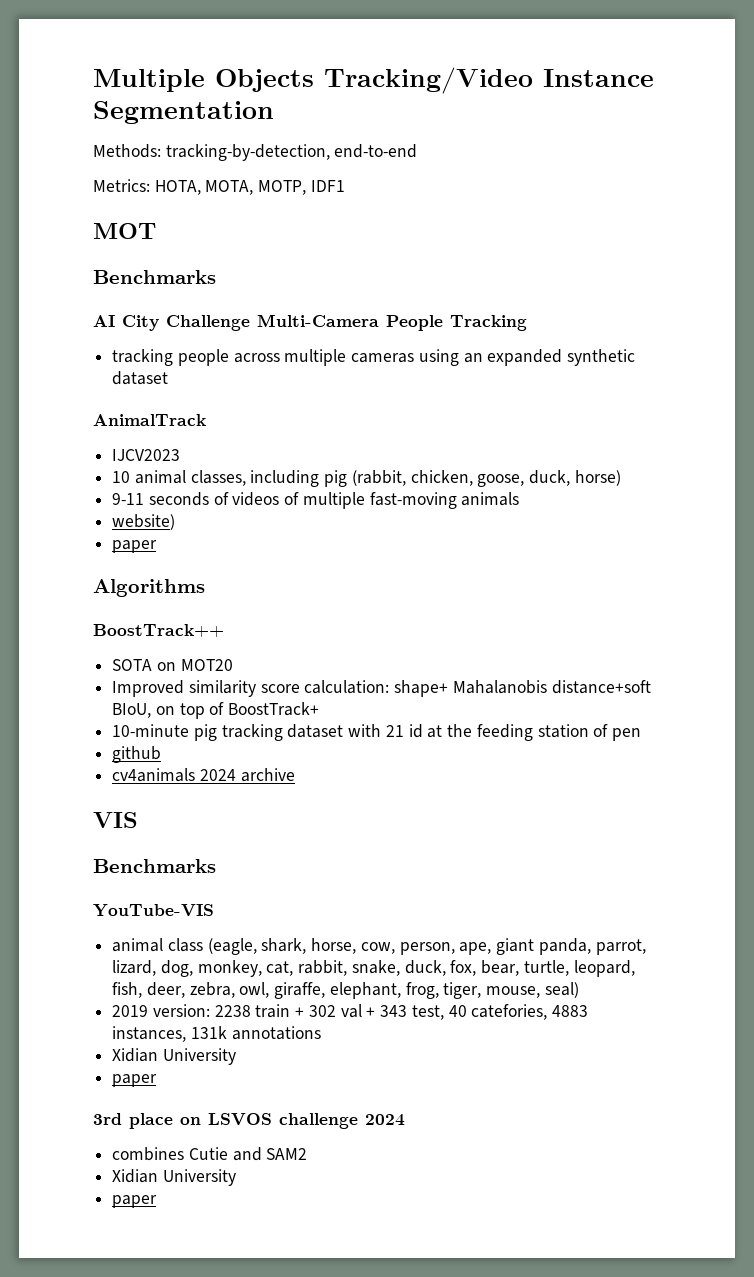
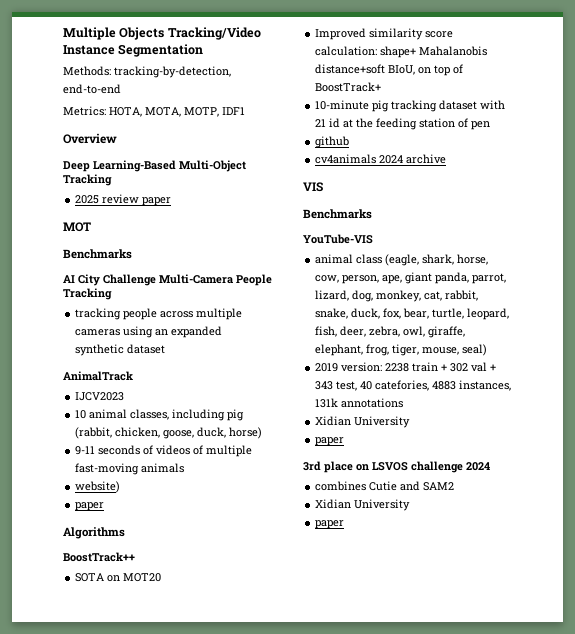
(345, 186) none -> [63,133,117,144] [63,160,246,172] [63,174,112,186] [75,194,172,206] // Overview // Deep Learning-Based Multi-Object Tracking // 2025 review paper

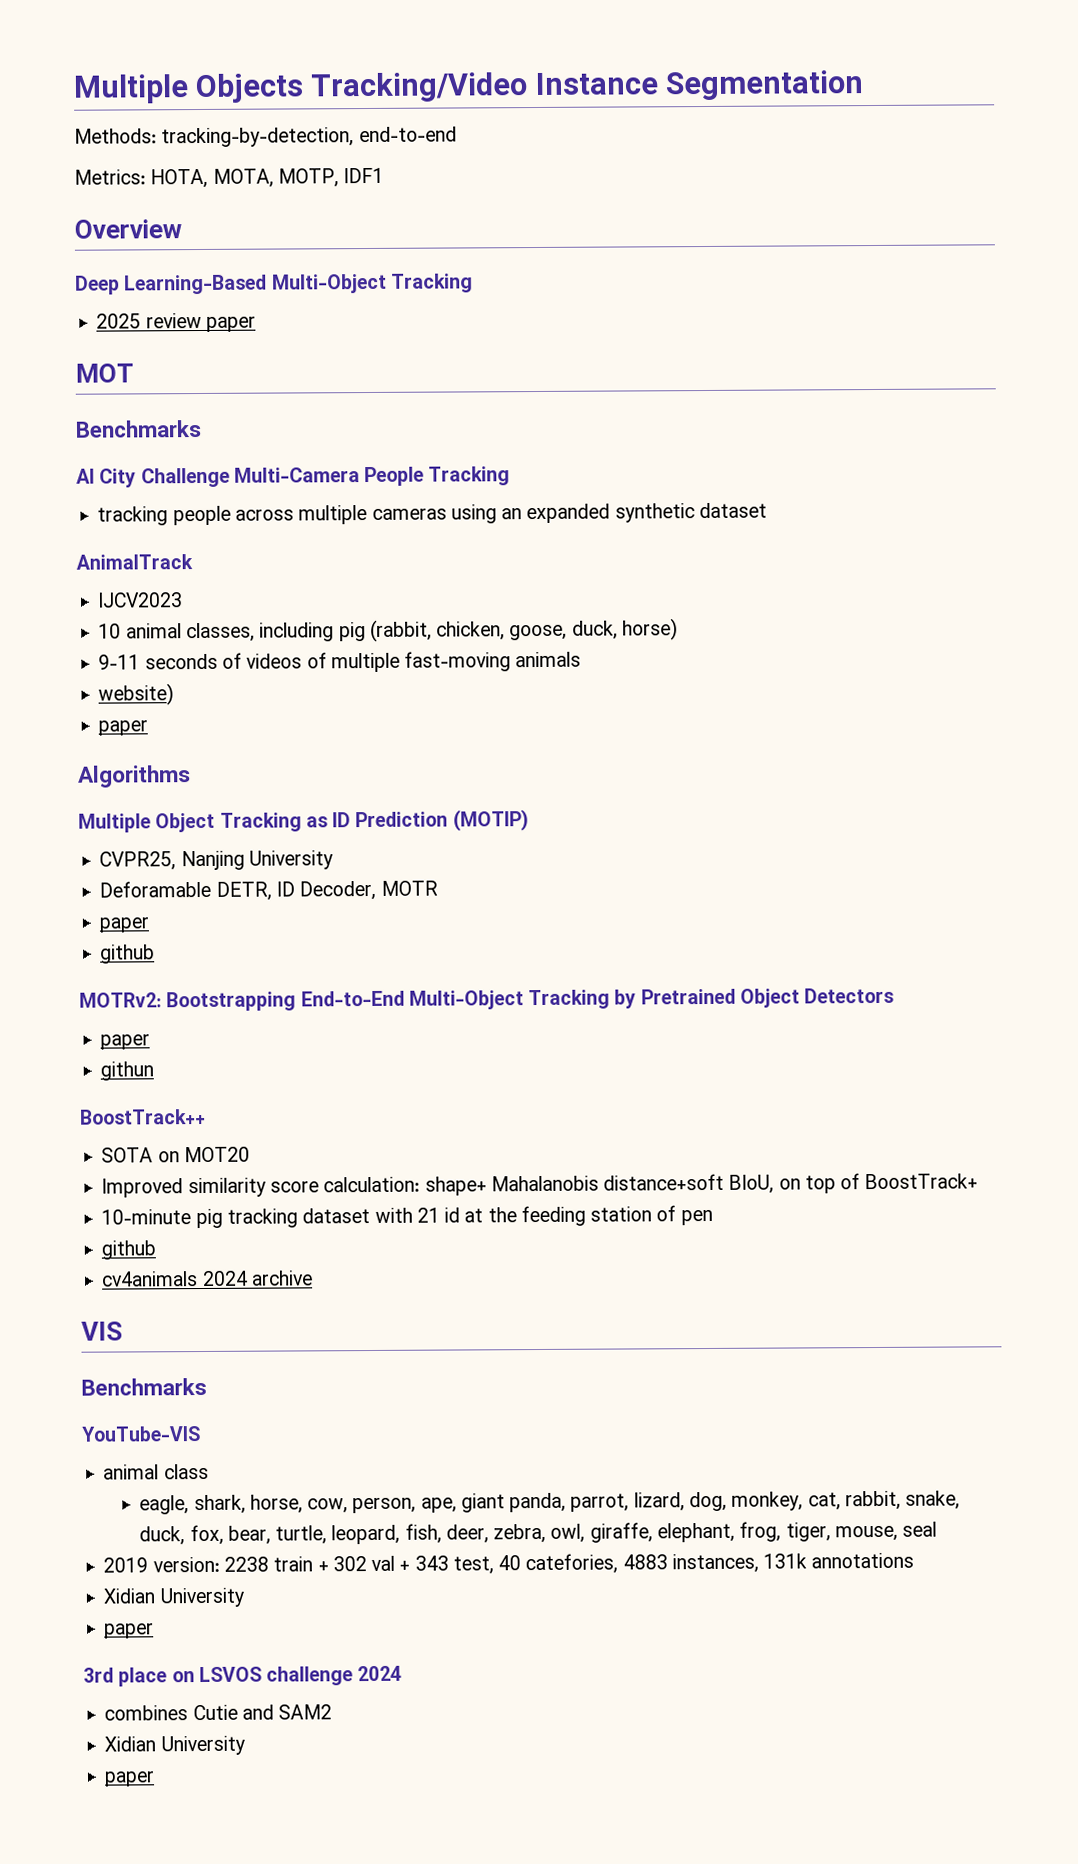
(125, 533) none -> [78,809,529,833] [99,850,333,871] [99,880,438,901] [99,917,150,933] [100,944,156,964] [79,987,895,1012] [100,1034,151,1050] [100,1061,155,1081] // Multiple Object Tracking as ID Prediction (MOTIP) // CVPR25, Nanjing University // Deforamable DETR, ID Decoder, MOTR // paper // github // MOTRv2: Bootstrapping End-to-End Multi-Object Tracking by Pretrained Object Detectors // paper // githun
[385,254,420,266] (eagle, -> [139,1495,190,1515] // eagle,
[462,344,488,356] seal) -> [902,1521,938,1537] seal

